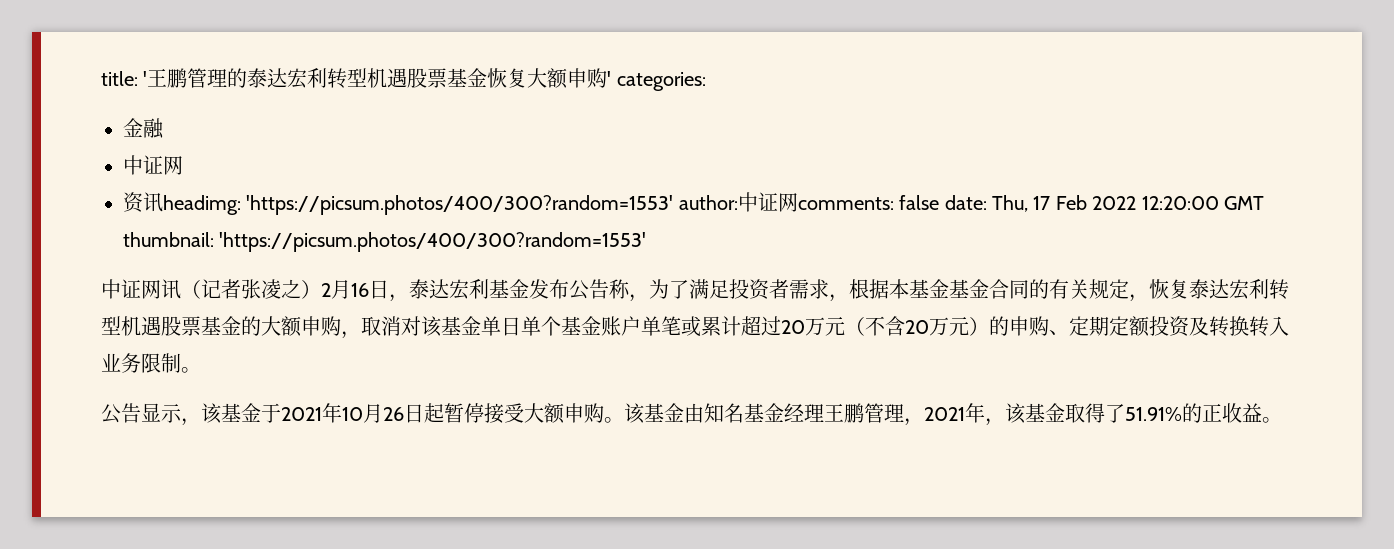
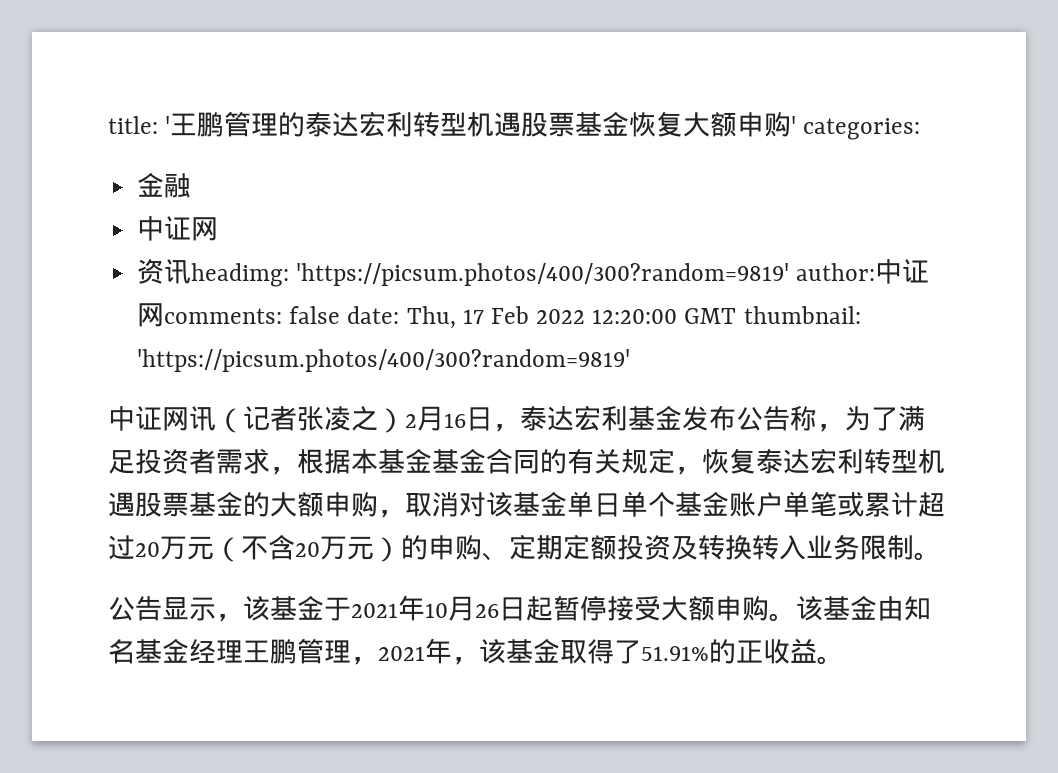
[246,195,674,215] 'https://picsum.photos/400/300?random=1553' -> [296,263,790,286] 'https://picsum.photos/400/300?random=9819'
[219,232,647,252] 'https://picsum.photos/400/300?random=1553' -> [137,349,631,372] 'https://picsum.photos/400/300?random=9819'

